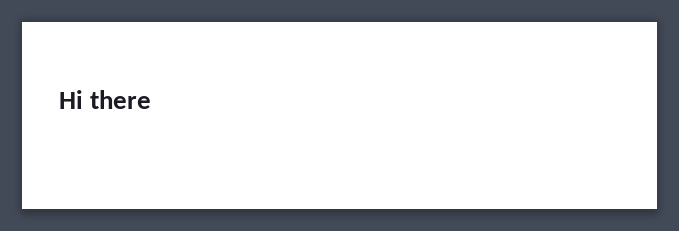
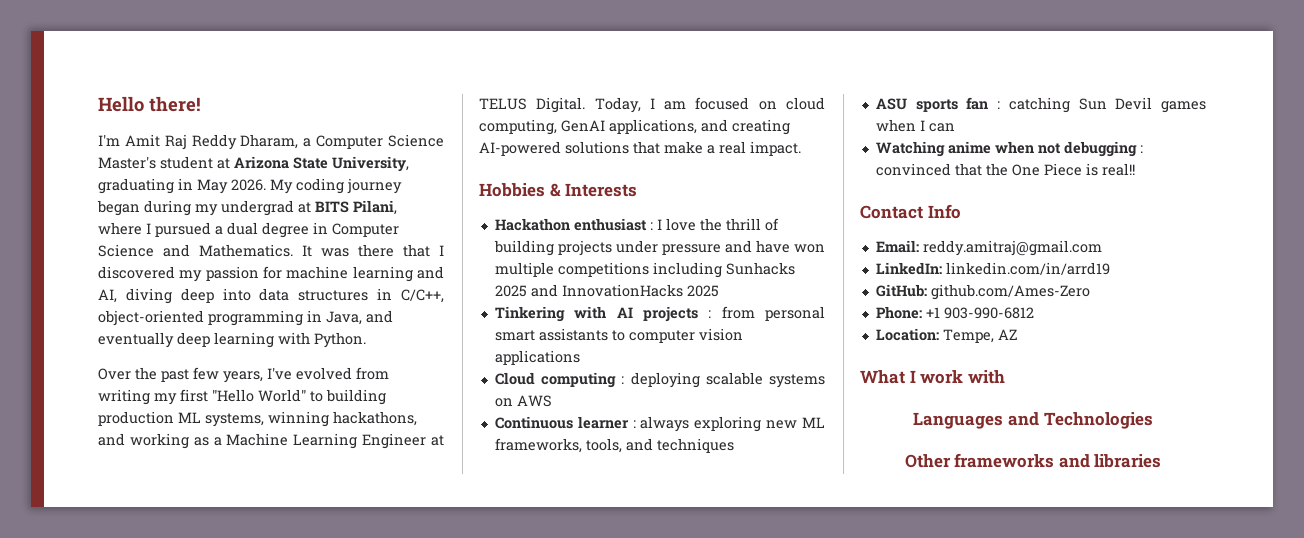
[59,90,152,109] Hi there -> [98,96,201,112] [98,134,444,150] [98,156,409,172] [98,178,402,194] [97,200,397,216] [98,222,399,238] [98,244,444,257] [98,266,444,282] [98,288,444,304] [98,310,393,326] [98,332,366,348] [98,367,389,383] [98,389,386,405] [98,411,417,427] [98,433,444,449] [479,97,825,113] [479,119,790,135] [479,141,801,156] [479,183,638,197] [494,218,779,231] [493,240,825,256] [494,262,795,278] [494,284,719,297] [494,306,825,322] [494,328,743,343] [494,350,580,365] [494,372,825,388] [494,395,552,407] [494,416,826,432] [494,438,734,453] [875,97,1206,113] [875,119,955,132] [875,141,1143,157] [875,163,1135,176] [860,204,961,219] [875,240,1102,256] [875,262,1110,275] [875,284,1090,300] [875,306,1034,319] [875,328,1017,343] [860,370,1005,384] [913,412,1153,429] [904,453,1162,468] Hello there! // I'm Amit Raj Reddy Dharam, a Computer Science Master's student at Arizona State University, graduating in May 2026. My coding journey began during my undergrad at BITS Pilani, where I pursued a dual degree in Computer Science and Mathematics. It was there that I discovered my passion for machine learning and AI, diving deep into data structures in C/C++, object-oriented programming in Java, and eventually deep learning with Python. // Over the past few years, I've evolved from writing my first "Hello World" to building production ML systems, winning hackathons, and working as a Machine Learning Engineer at TELUS Digital. Today, I am focused on cloud computing, GenAI applications, and creating AI-powered solutions that make a real impact. // Hobbies & Interests // Hackathon enthusiast : I love the thrill of building projects under pressure and have won multiple competitions including Sunhacks 2025 and InnovationHacks 2025 // Tinkering with AI projects : from personal smart assistants to computer vision applications // Cloud computing : deploying scalable systems on AWS // Continuous learner : always exploring new ML frameworks, tools, and techniques // ASU sports fan : catching Sun Devil games when I can // Watching anime when not debugging : convinced that the One Piece is real!! // Contact Info // Email: reddy.amitraj@gmail.com // LinkedIn: linkedin.com/in/arrd19 // GitHub: github.com/Ames-Zero // Phone: +1 903-990-6812 // Location: Tempe, AZ // What I work with // Languages and Technologies // Other frameworks and libraries

